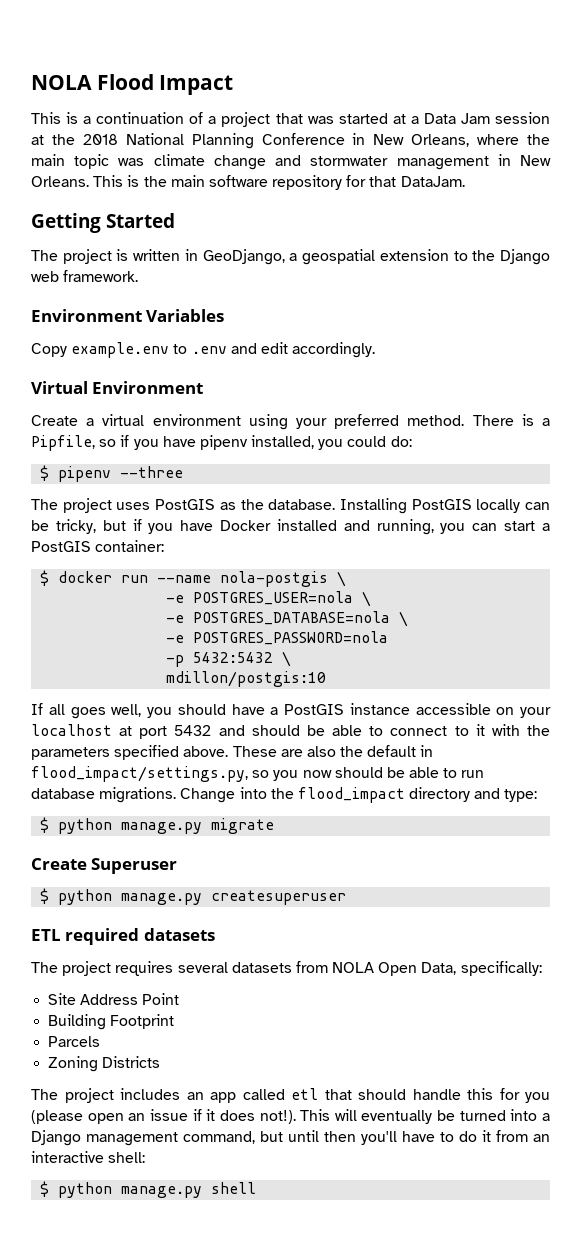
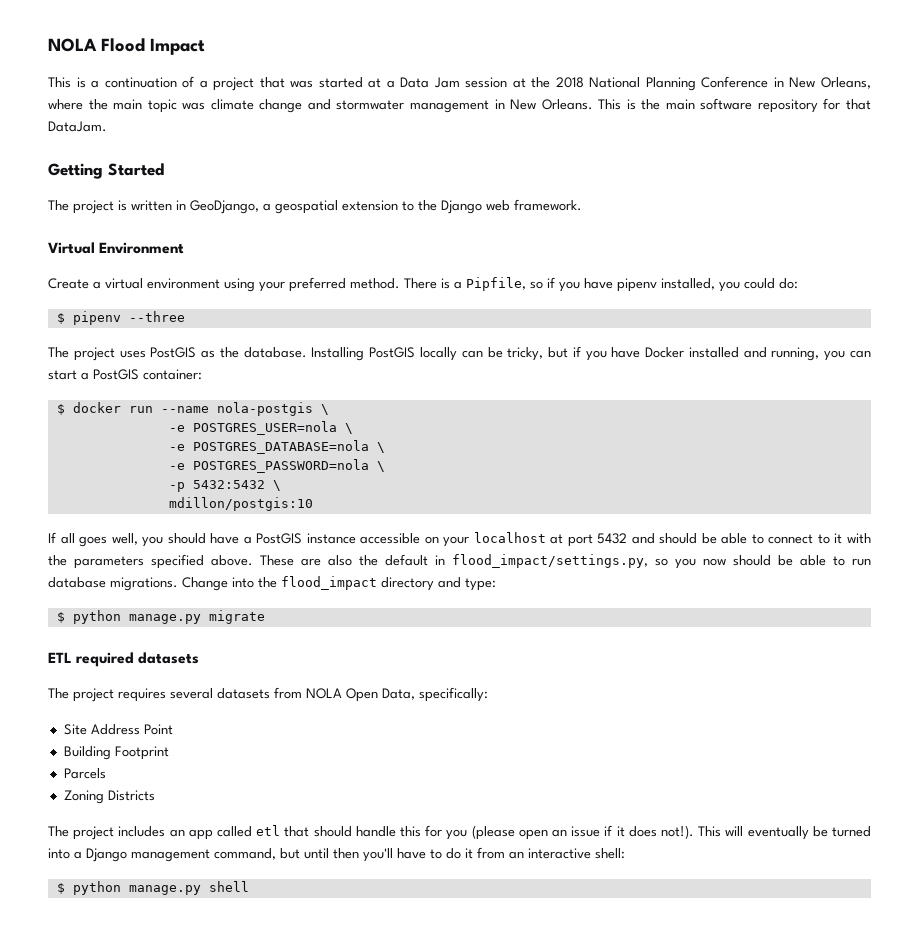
[31,309,225,322] [31,342,376,358] // Environment Variables // Copy example.env to .env and edit accordingly. -> (582, 205) none
(389, 638) none -> [376,461,385,472] \
[31,858,178,874] [40,888,347,905] // Create Superuser // $ python manage.py createsuperuser -> (265, 617) none

